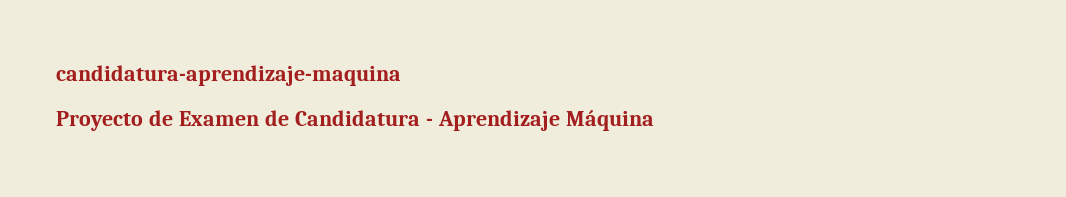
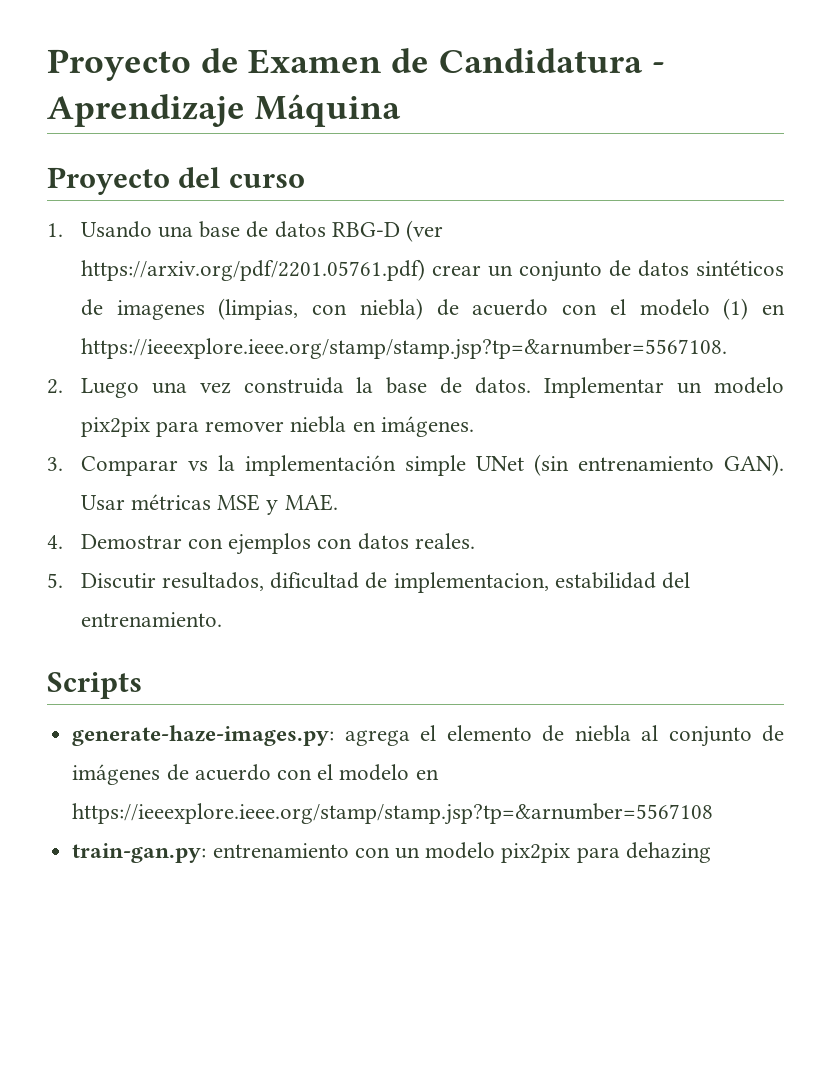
[56,65,401,86] candidatura-aprendizaje-maquina // -> (47, 65) none
(654, 120) none -> [47,167,305,195] [47,220,444,242] [80,259,785,282] [80,298,785,320] [80,338,727,360] [47,377,784,398] [80,416,474,437] [47,454,784,476] [80,494,338,515] [47,533,475,555] [47,572,691,593] [80,612,222,627] [47,672,142,699] [72,725,784,747] [72,764,439,785] [72,803,714,825] [72,842,711,863] // Proyecto del curso // 1. Usando una base de datos RBG-D (ver https://arxiv.org/pdf/2201.05761.pdf) crear un conjunto de datos sintéticos de imagenes (limpias, con niebla) de acuerdo con el modelo (1) en https://ieeexplore.ieee.org/stamp/stamp.jsp?tp=&arnumber=5567108. // 2. Luego una vez construida la base de datos. Implementar un modelo pix2pix para remover niebla en imágenes. // 3. Comparar vs la implementación simple UNet (sin entrenamiento GAN). Usar métricas MSE y MAE. // 4. Demostrar con ejemplos con datos reales. // 5. Discutir resultados, dificultad de implementacion, estabilidad del entrenamiento. // Scripts // generate-haze-images.py: agrega el elemento de niebla al conjunto de imágenes de acuerdo con el modelo en https://ieeexplore.ieee.org/stamp/stamp.jsp?tp=&arnumber=5567108 // train-gan.py: entrenamiento con un modelo pix2pix para dehazing

